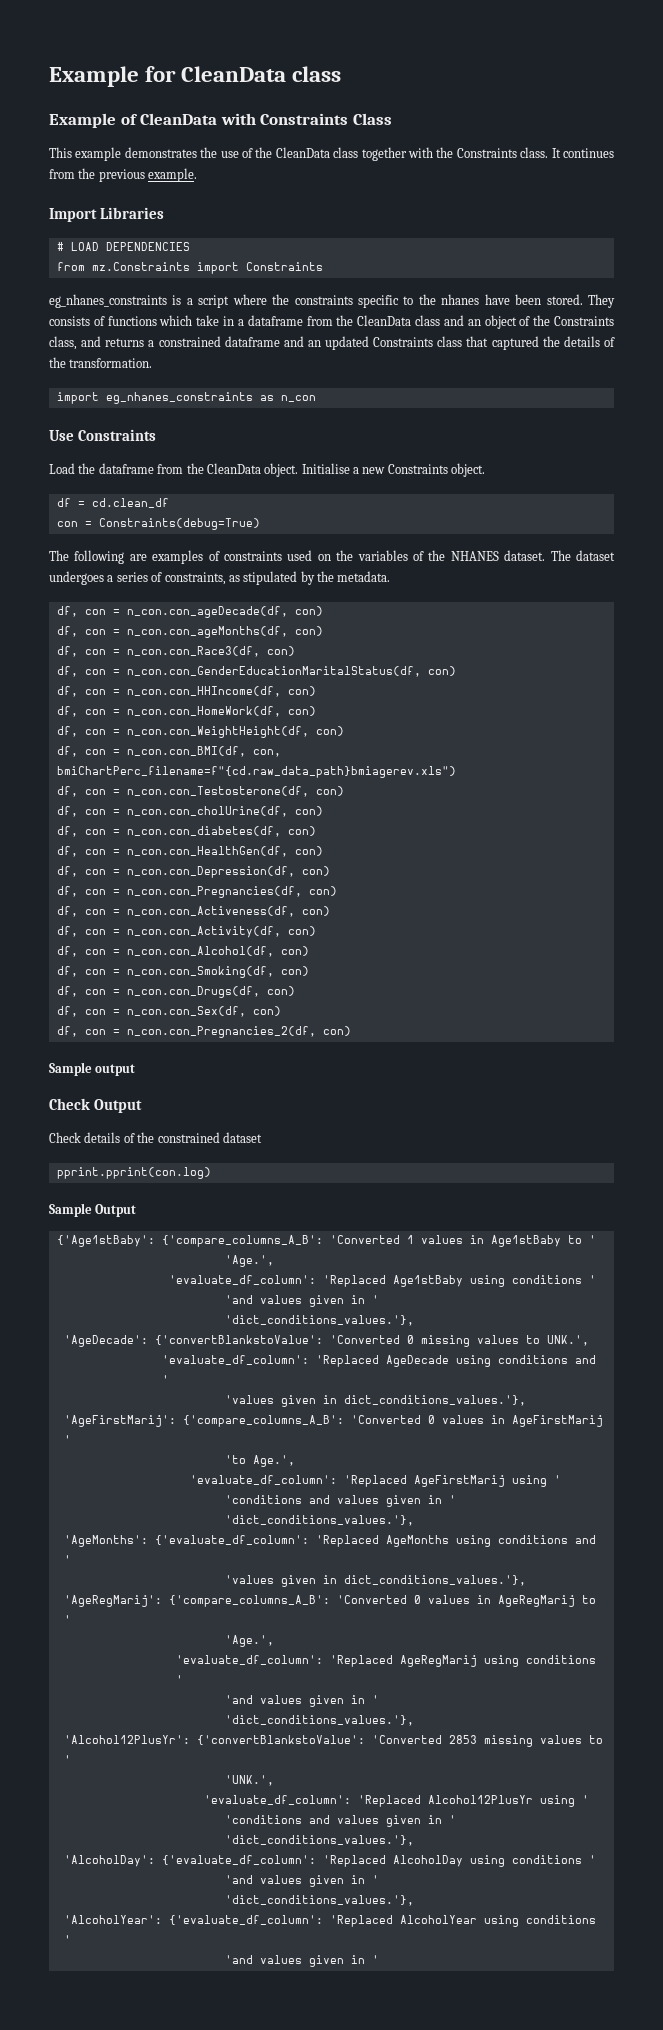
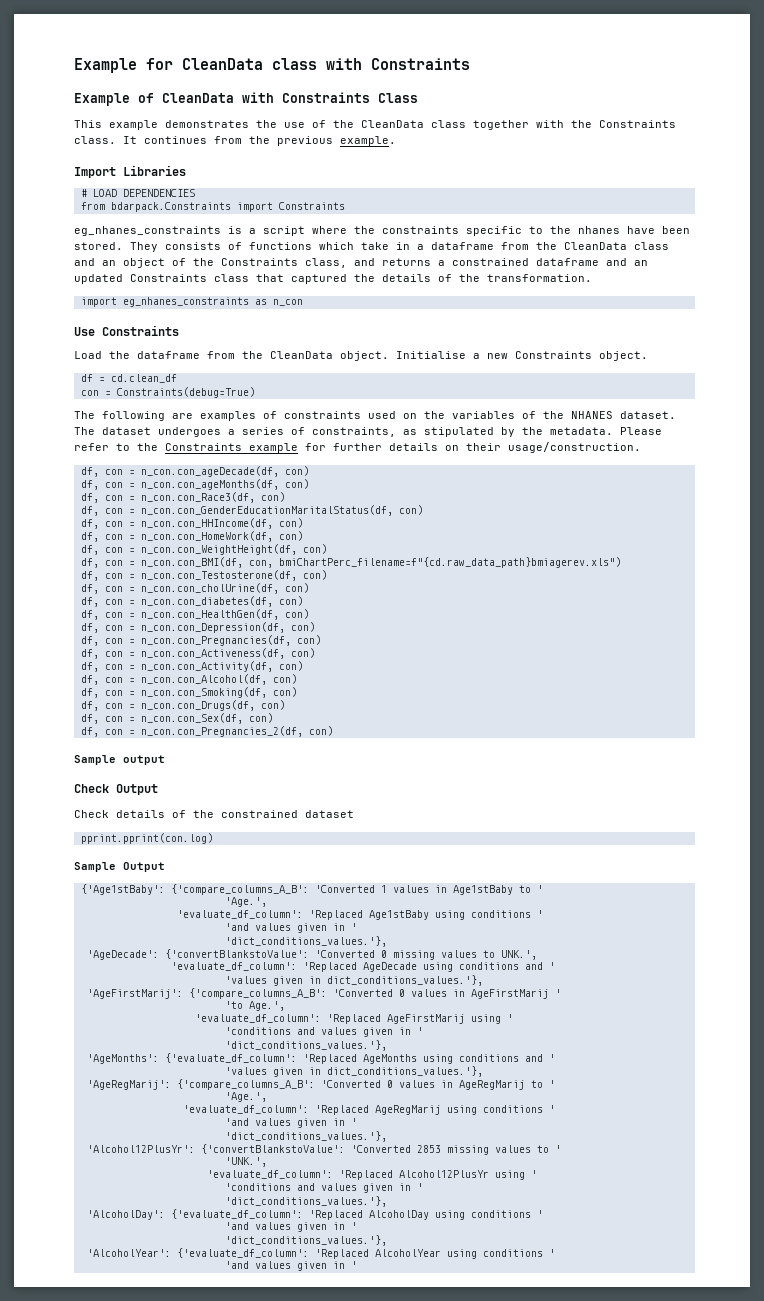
(342, 74) none -> [326,58,470,70] with Constraints
[91,262,190,271] mz.Constraints -> [110,202,231,212] bdarpack.Constraints
(391, 576) none -> [620,427,662,435] [74,442,641,453] Please refer to the Constraints example for further details on their usage/construction.

